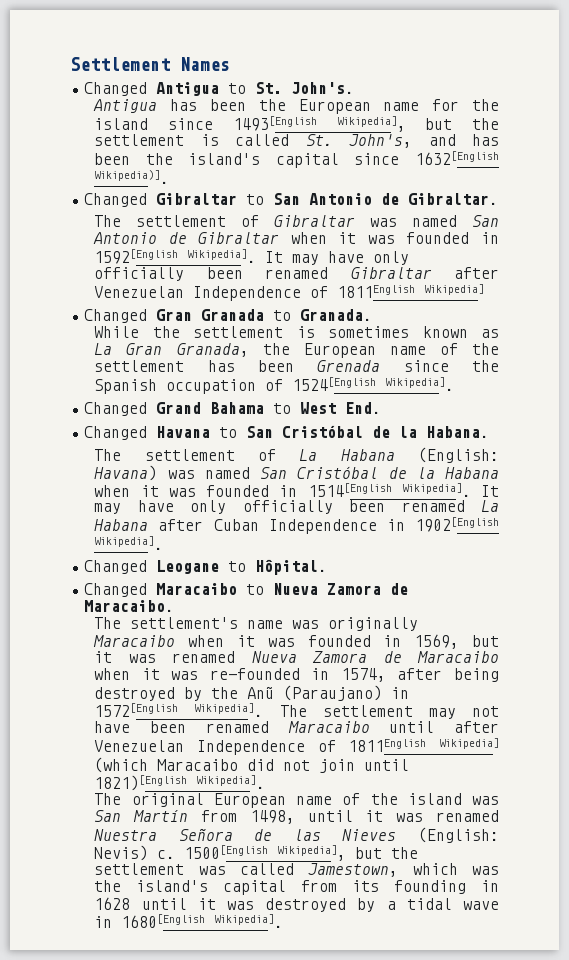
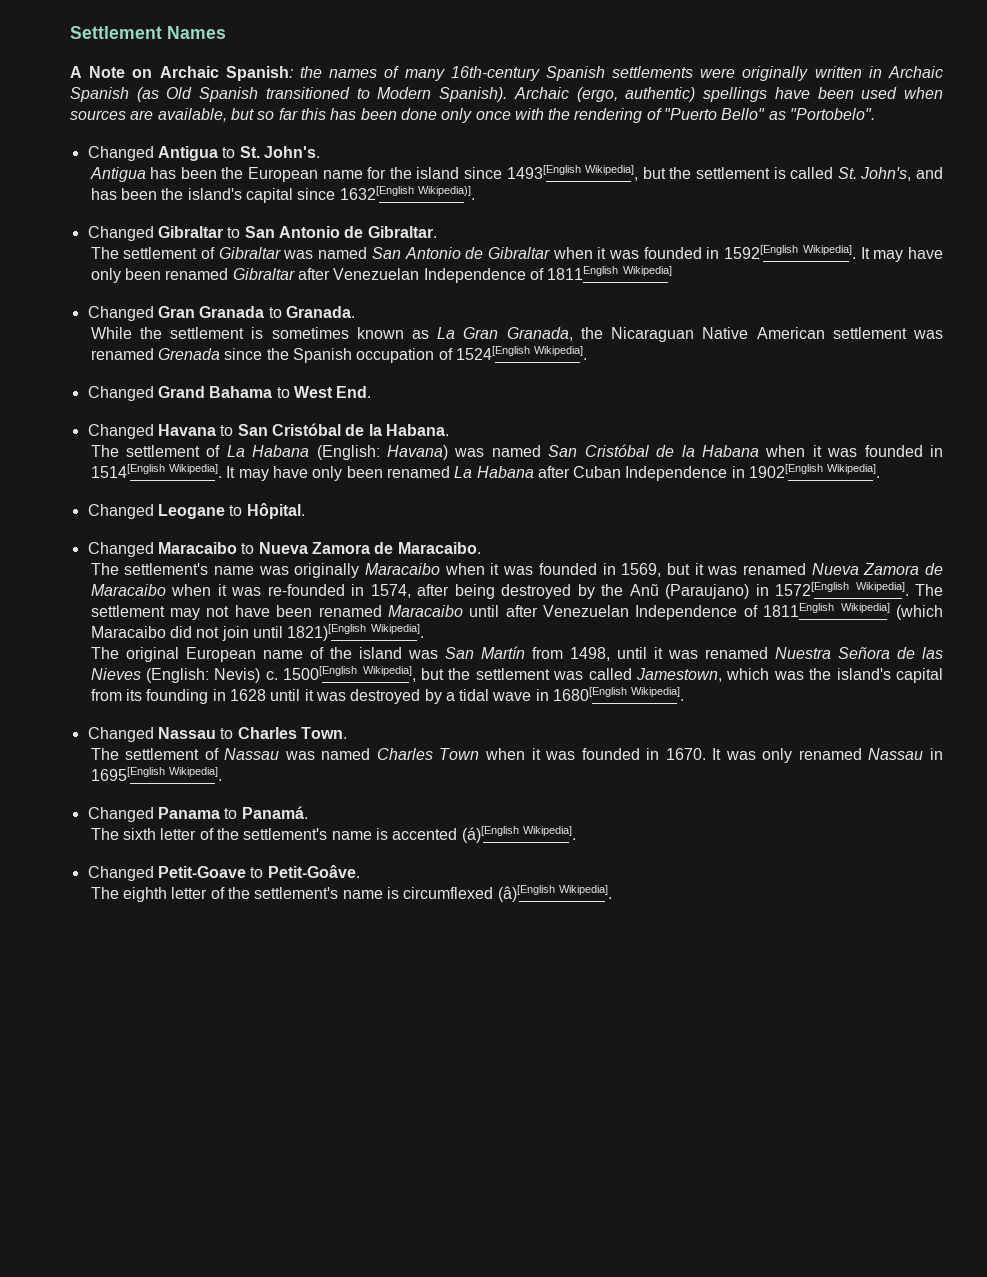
(230, 64) none -> [70,66,943,81] [70,87,944,102] [70,108,876,123] // A Note on Archaic Spanish: the names of many 16th-century Spanish settlements were originally written in Archaic Spanish (as Old Spanish transitioned to Modern Spanish). Archaic (ergo, authentic) spellings have been used when sources are available, but so far this has been done only once with the rendering of "Puerto Bello" as "Portobelo".
[94,267,185,281] officially -> (121, 275) none
[303,343,499,358] [94,360,295,372] European name of the settlement has been -> [611,327,944,342] [90,348,154,360] Nicaraguan Native American settlement was renamed
[242,500,333,514] officially -> (343, 473) none
(284, 921) none -> [87,727,347,742] [90,748,944,763] [90,767,222,781] [87,806,308,822] [90,826,576,843] [87,865,360,881] [90,885,612,902] // Changed Nassau to Charles Town. // The settlement of Nassau was named Charles Town when it was founded in 1670. It was only renamed Nassau in 1695[English Wikipedia]. // Changed Panama to Panamá. // The sixth letter of the settlement's name is accented (á)[English Wikipedia]. // Changed Petit-Goave to Petit-Goâve. // The eighth letter of the settlement's name is circumflexed (â)[English Wikipedia].

